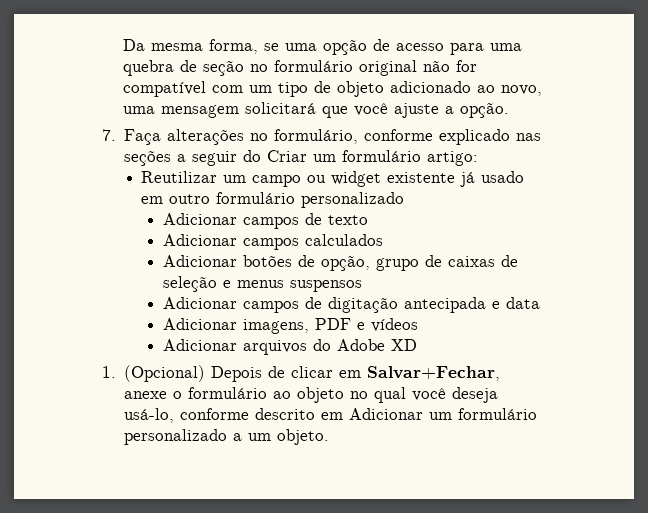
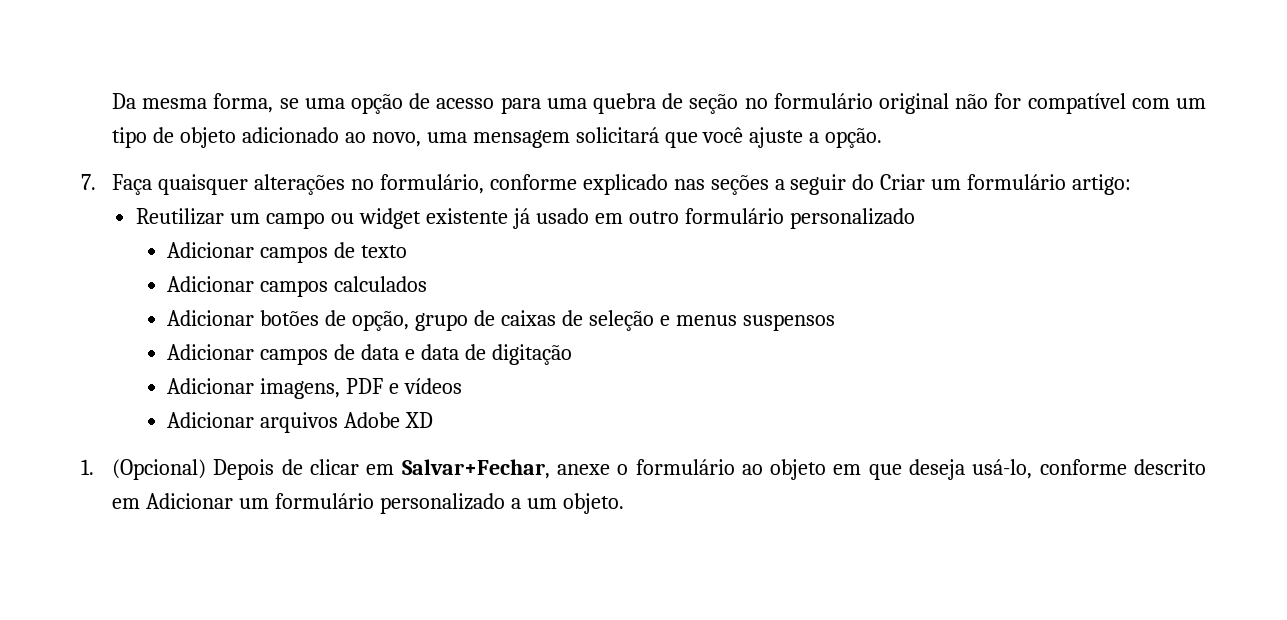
(162, 137) none -> [158,174,249,195] quaisquer
[327,297,486,313] digitação antecipada -> [361,344,400,360] data
(540, 303) none -> [465,344,572,365] de digitação
[312,339,331,351] do -> (339, 422) none
[350,387,447,403] no qual você -> [833,464,902,480] em que

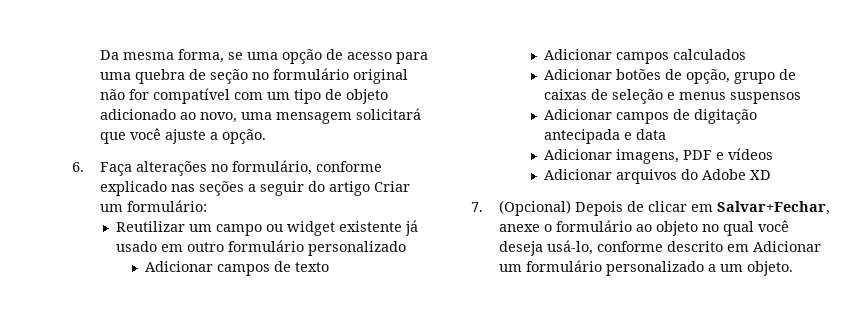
[81,174,249,195] 7. Faça quaisquer -> [72,162,133,176] 6. Faça
(875, 182) none -> [329,181,371,196] artigo
[967,174,1132,195] formulário artigo: -> [127,200,208,212] formulário:
[361,344,400,360] data -> [693,109,757,124] [543,129,620,144] digitação antecipada
[465,344,572,365] de digitação -> (666, 134) none
(339, 422) none -> [680,169,698,180] do
[81,459,94,475] 1. -> [471,202,483,212] 7.
[833,464,902,480] em que -> [702,220,790,236] no qual você

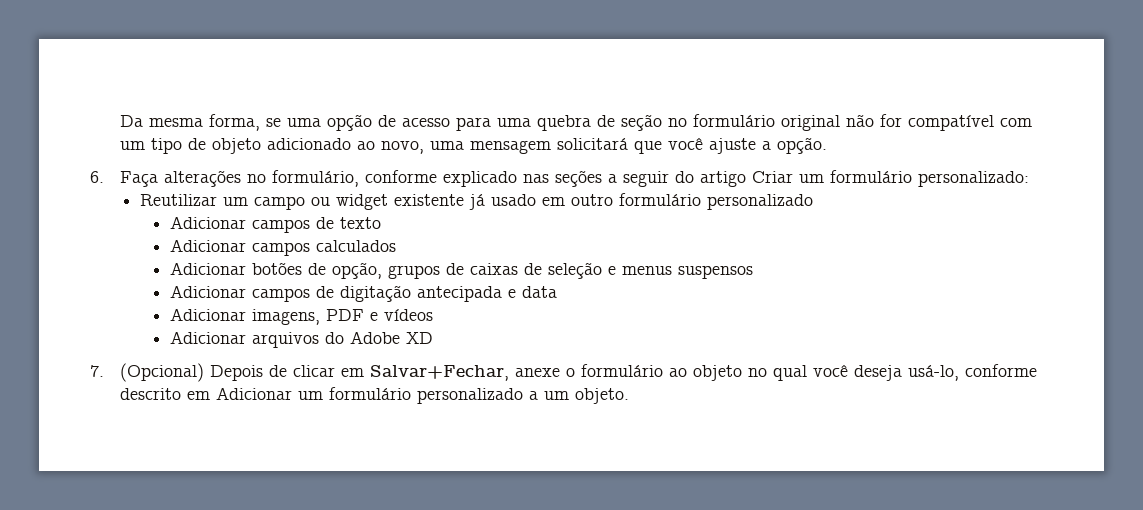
[127,200,208,212] formulário: -> [830,170,1030,187] formulário personalizado:
[733,72,775,84] grupo -> [388,265,441,279] grupos

